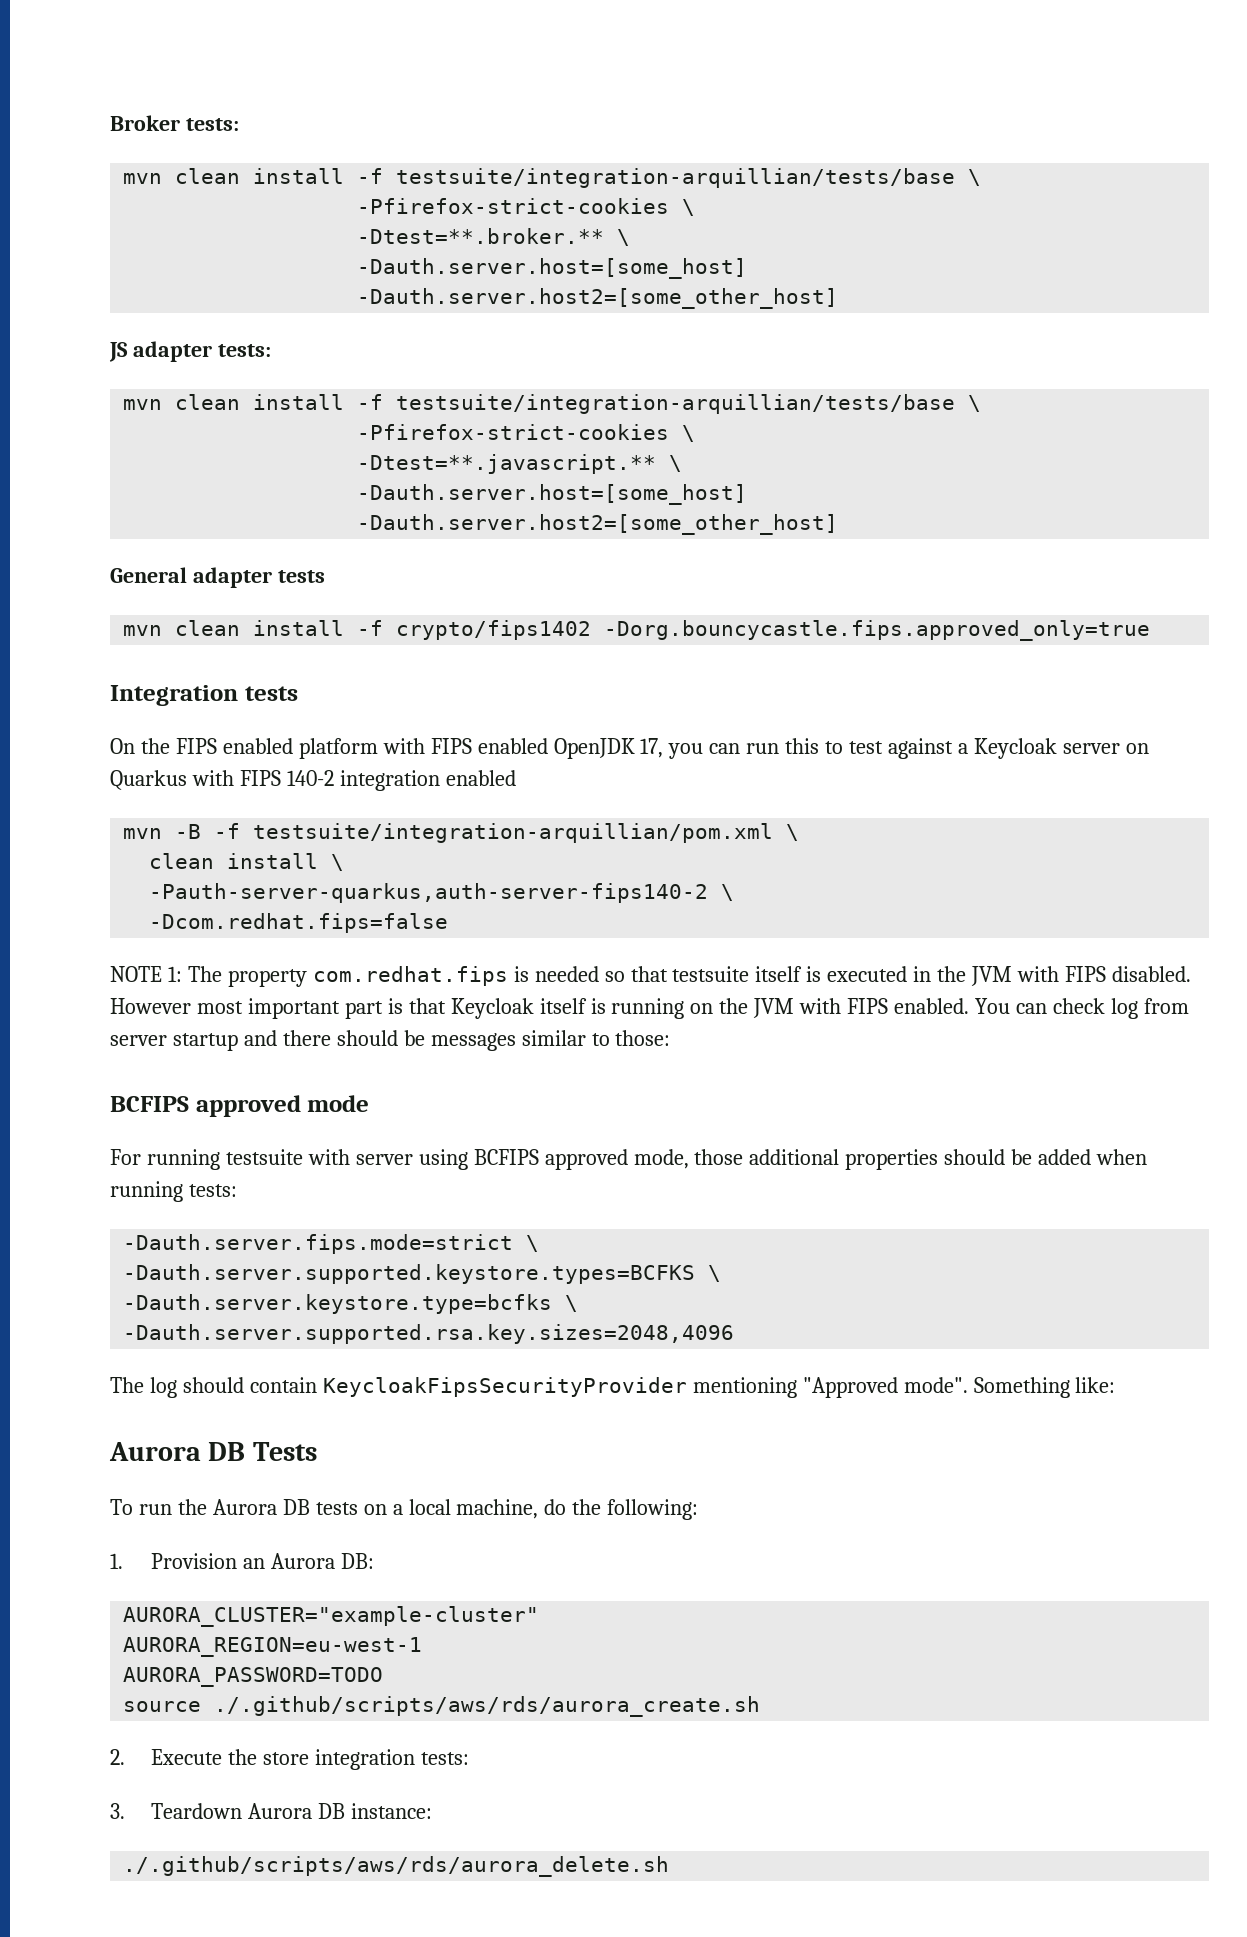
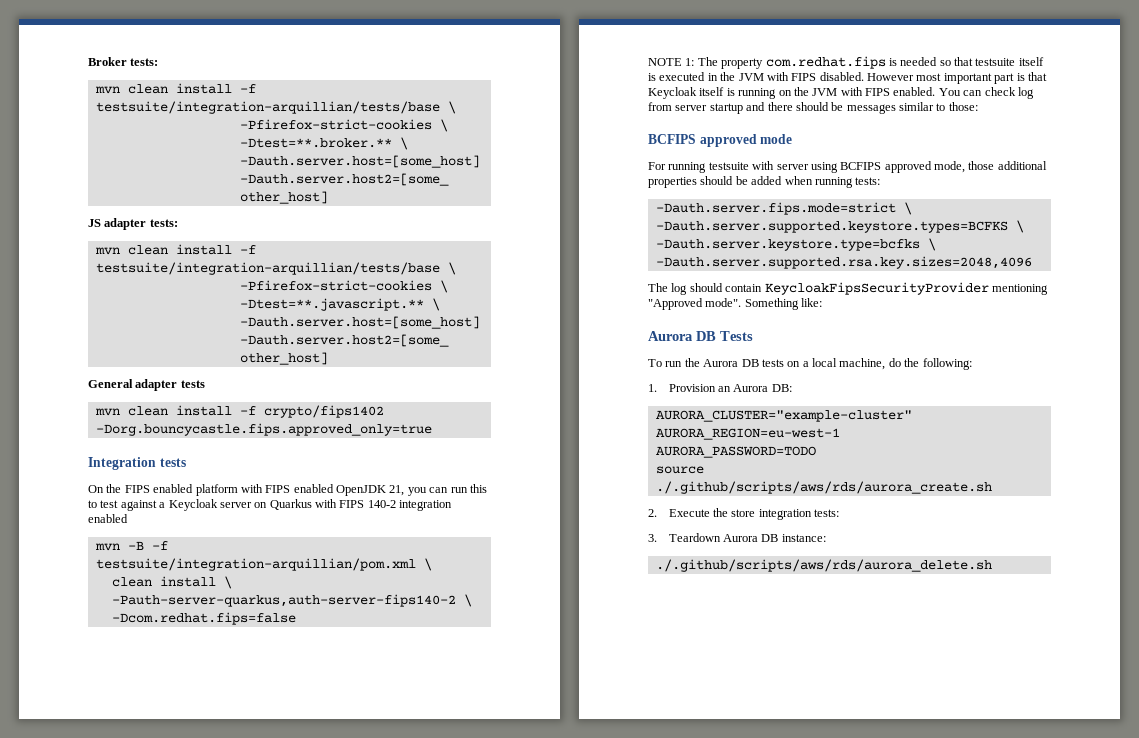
[640,738,664,758] 17, -> [389,485,405,496] 21,

